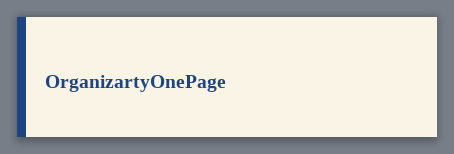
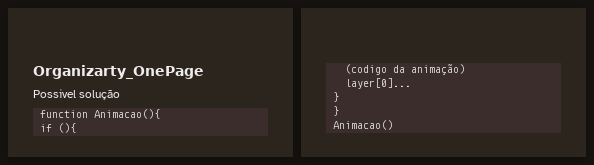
[45,75,226,92] OrganizartyOnePage -> [33,65,204,79] [33,89,121,100] [40,109,161,119] [40,123,77,133] [345,64,466,75] [345,78,412,89] [333,92,340,102] [333,106,340,116] [333,120,394,130] Organizarty_OnePage // Possivel solução // function Animacao(){ // if (){ // (codigo da animação) // layer[0]... // } // } // Animacao()

